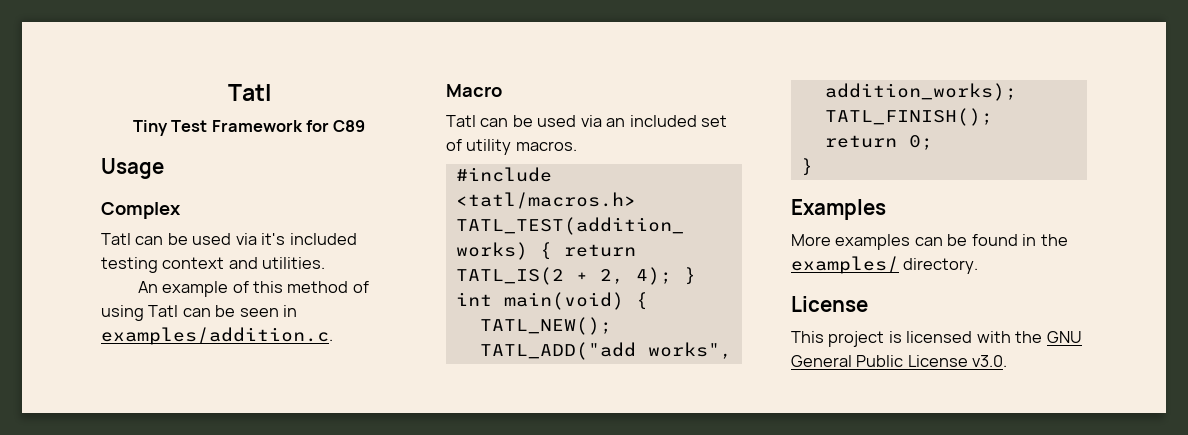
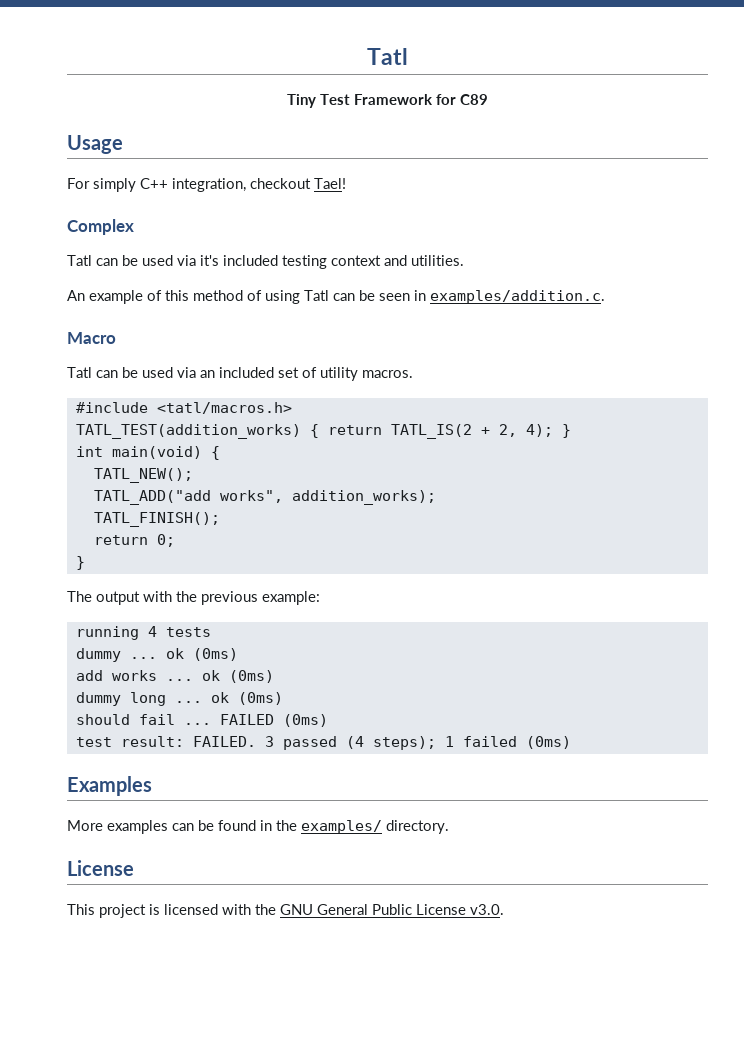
(164, 168) none -> [67,178,346,192] // For simply C++ integration, checkout Tael!
(813, 167) none -> [67,591,320,605] [75,626,211,640] [75,648,238,662] [75,670,274,683] [75,692,283,706] [75,714,328,727] [75,736,571,750] // The output with the previous example: // running 4 tests // dummy ... ok (0ms) // add works ... ok (0ms) // dummy long ... ok (0ms) // should fail ... FAILED (0ms) // test result: FAILED. 3 passed (4 steps); 1 failed (0ms)

